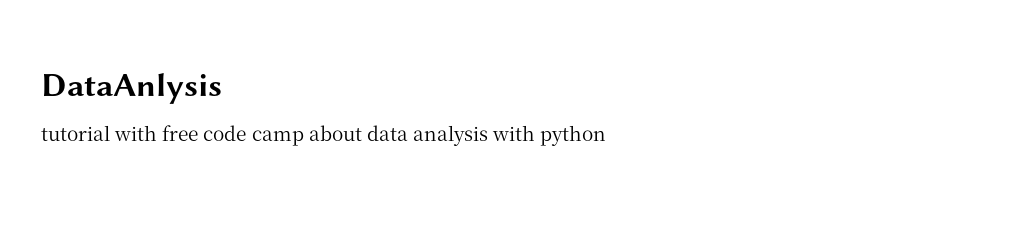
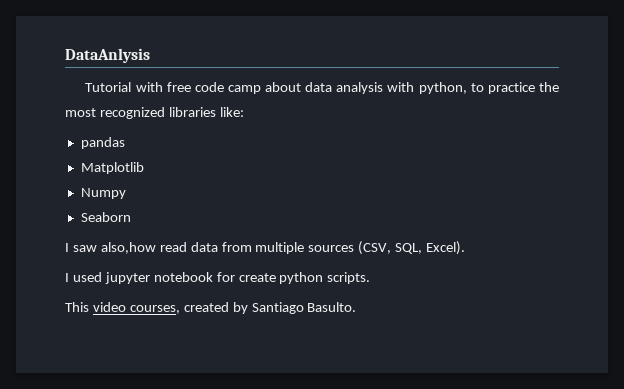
[41,125,110,141] tutorial -> [85,82,132,92] Tutorial
[540,125,607,146] python -> [418,82,559,94] [65,107,244,119] [80,137,125,149] [80,162,144,174] [80,188,126,199] [80,212,131,222] [65,241,466,255] [65,272,371,284] [65,302,357,314] python, to practice the most recognized libraries like: // pandas // Matplotlib // Numpy // Seaborn // I saw also,how read data from multiple sources (CSV, SQL, Excel). // I used jupyter notebook for create python scripts. // This video courses, created by Santiago Basulto.

